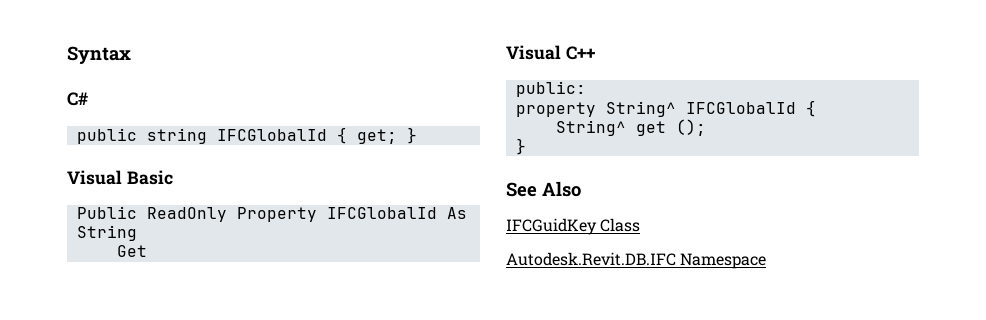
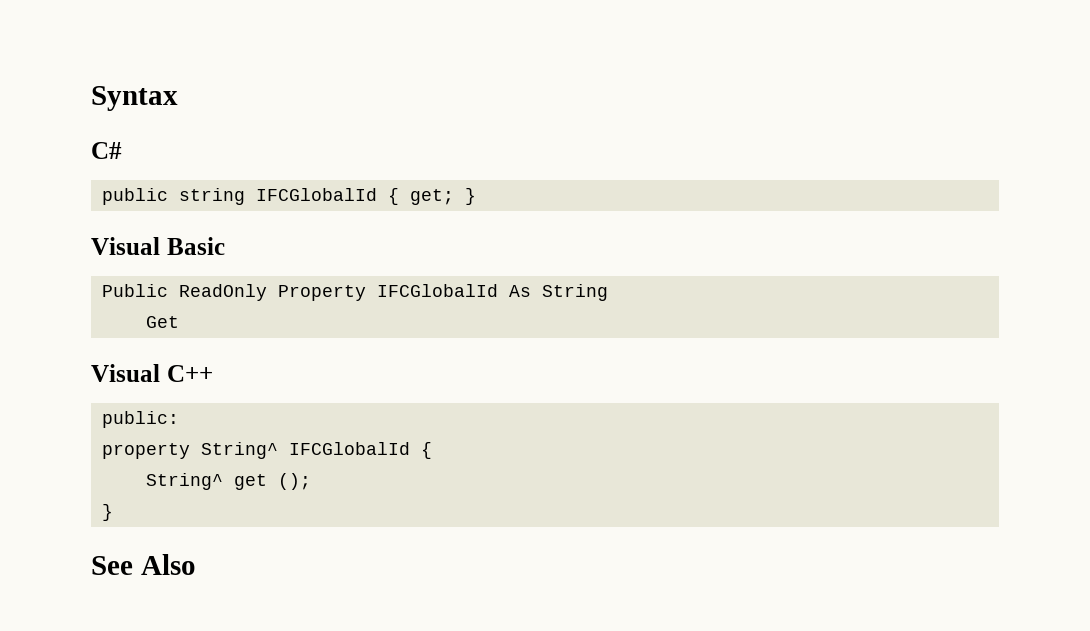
[506,218,641,235] [506,252,767,269] // IFCGuidKey Class // Autodesk.Revit.DB.IFC Namespace -> (196, 564) none

